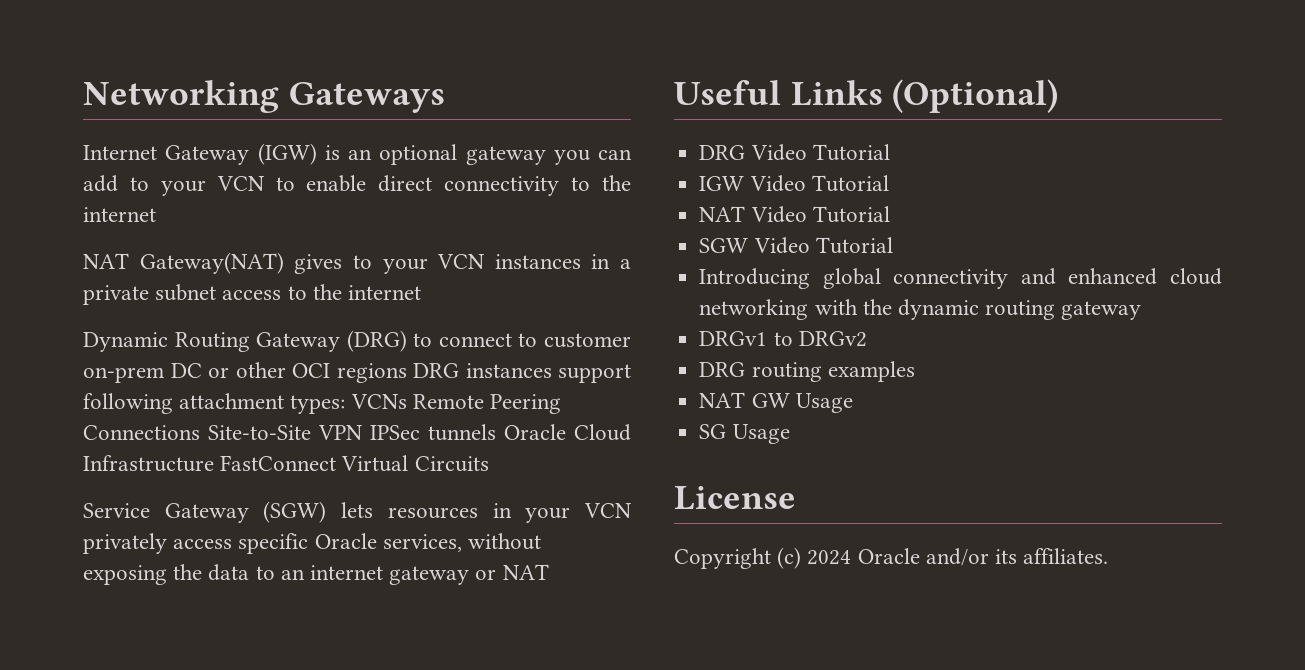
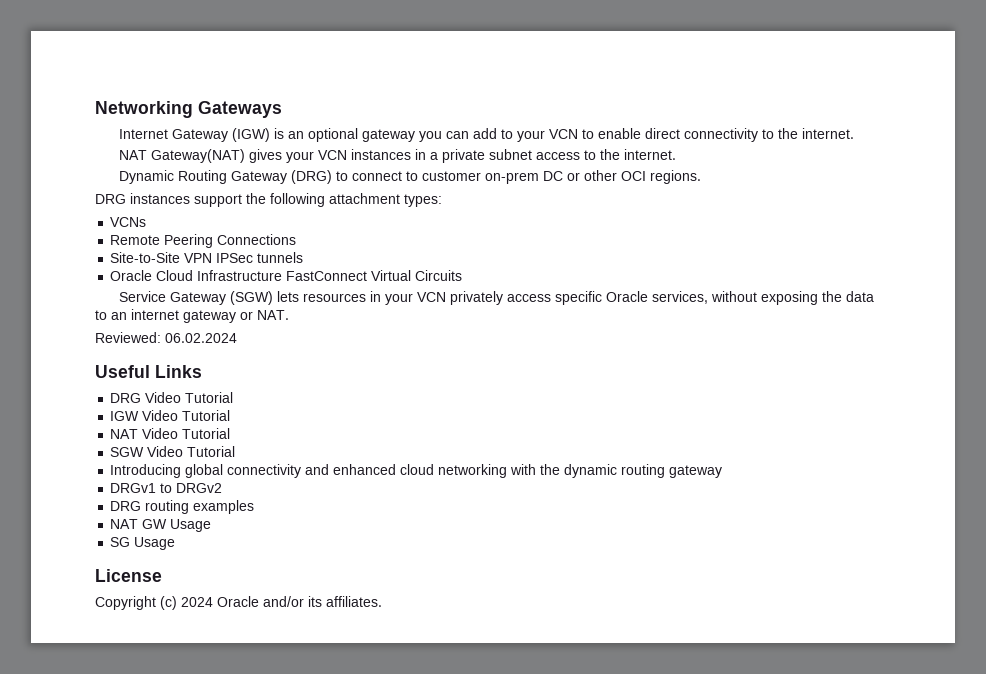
[83,207,156,222] internet -> [801,128,854,139] internet.
[352,255,372,269] to -> (282, 156) none
[348,285,422,300] internet -> [623,149,676,160] internet.
[336,363,407,383] regions -> [649,170,701,184] regions. //
(631, 373) none -> [246,193,266,204] the
(346, 404) none -> (442, 200) //
(407, 401) none -> (147, 222) //
(200, 432) none -> (297, 239) //
(496, 432) none -> (304, 257) //
[502,564,549,580] NAT -> [257,310,289,320] [95,332,237,343] NAT. // Reviewed: 06.02.2024
[892,79,1059,113] (Optional) -> (202, 371) none

